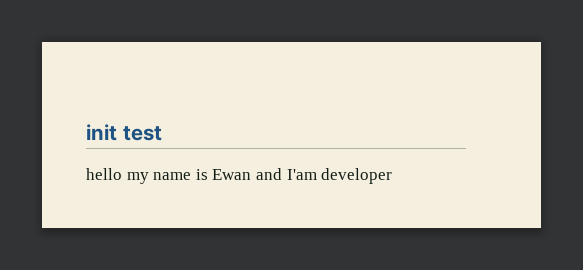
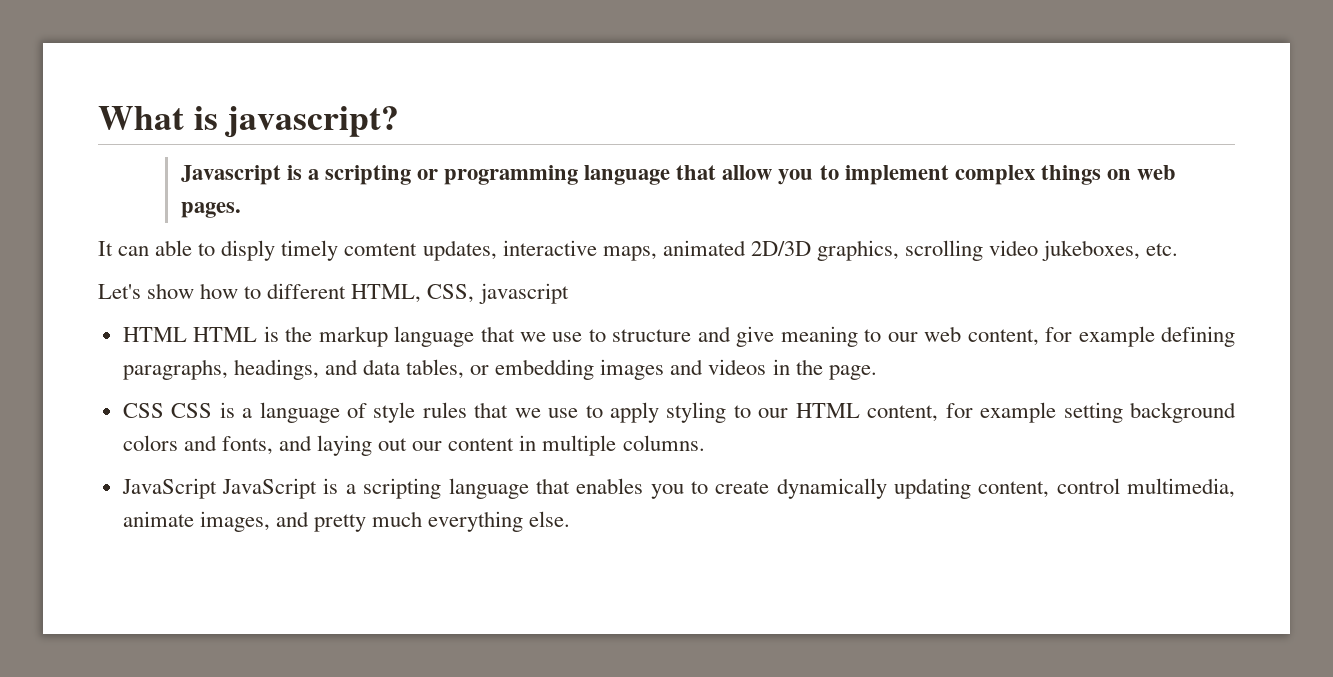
[86,124,162,141] [86,168,393,184] init test // hello my name is Ewan and I'am developer -> [98,106,400,138] [180,165,1176,185] [180,202,241,218] [98,240,1179,261] [98,283,569,304] [122,326,1235,347] [122,359,877,380] [122,402,1236,423] [122,435,705,456] [121,478,1236,499] [122,511,571,532] What is javascript? // Javascript is a scripting or programming language that allow you to implement complex things on web pages. // It can able to disply timely comtent updates, interactive maps, animated 2D/3D graphics, scrolling video jukeboxes, etc. // Let's show how to different HTML, CSS, javascript // HTML HTML is the markup language that we use to structure and give meaning to our web content, for example defining paragraphs, headings, and data tables, or embedding images and videos in the page. // CSS CSS is a language of style rules that we use to apply styling to our HTML content, for example setting background colors and fonts, and laying out our content in multiple columns. // JavaScript JavaScript is a scripting language that enables you to create dynamically updating content, control multimedia, animate images, and pretty much everything else.

